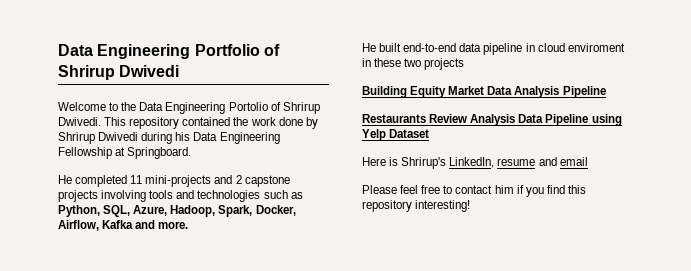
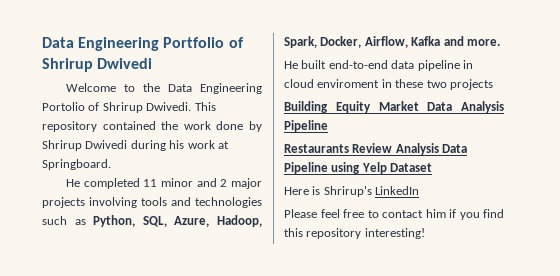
[193,132,280,144] [58,147,112,159] Data Engineering Fellowship -> [187,140,215,149] work
[145,175,212,187] mini-projects -> [161,178,194,187] minor
[244,175,290,187] capstone -> [231,178,262,189] major
[449,157,588,168] LinkedIn, resume and email -> [375,186,420,195] LinkedIn

